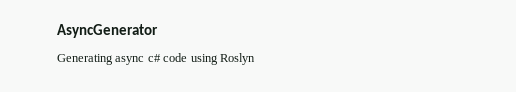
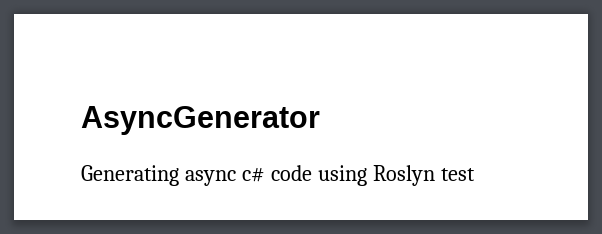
(255, 59) none -> [440,168,475,181] test

